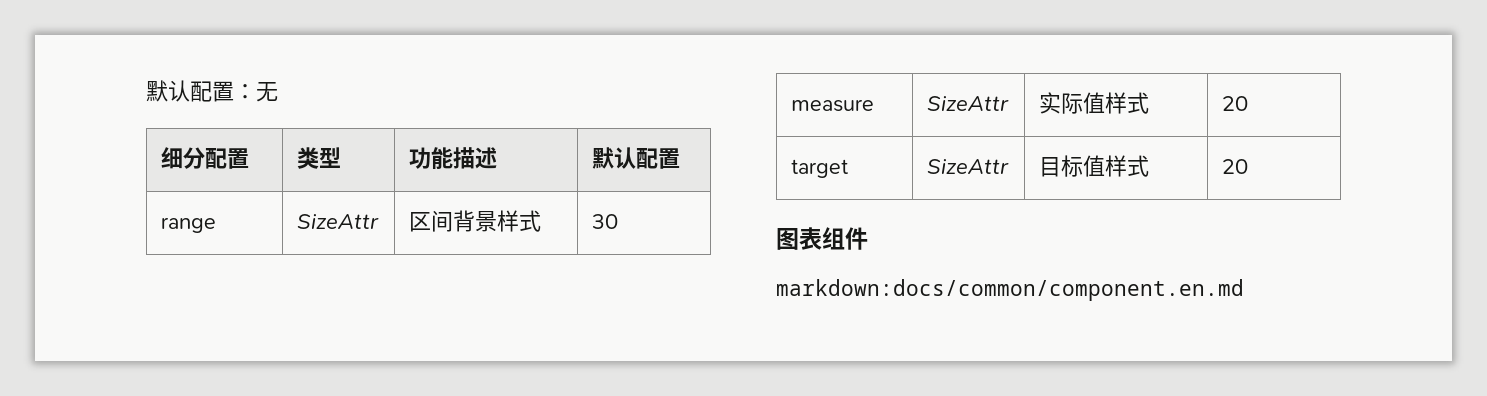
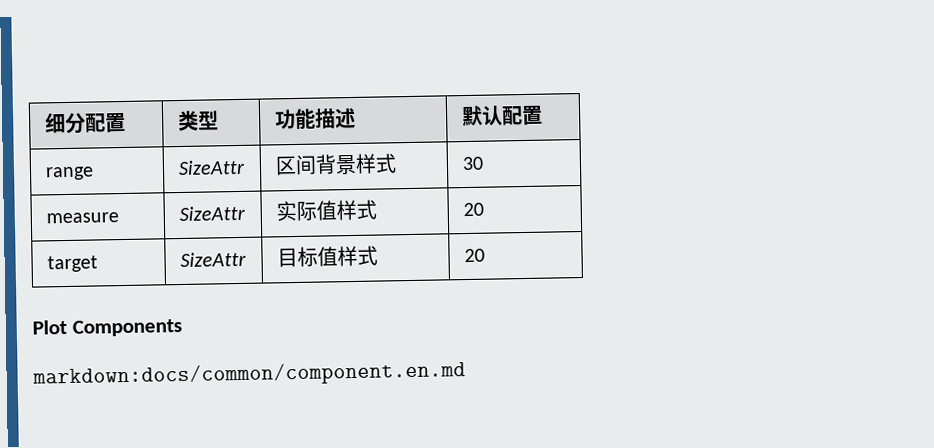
[146,80,278,102] 默认配置：无 // -> (44, 123) none
[776,227,868,250] 图表组件 -> [32,318,182,337] Plot Components

